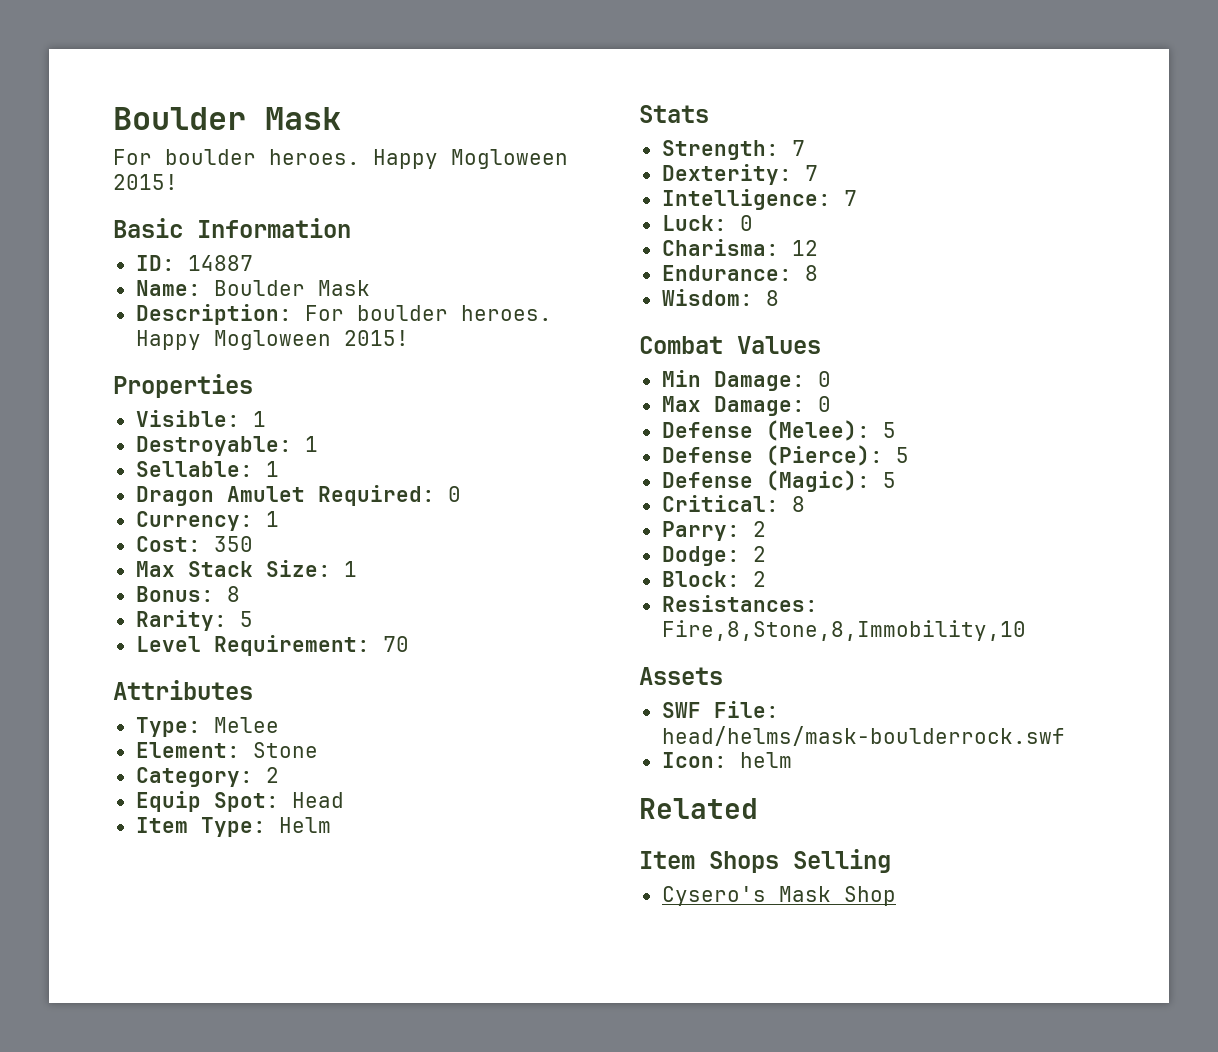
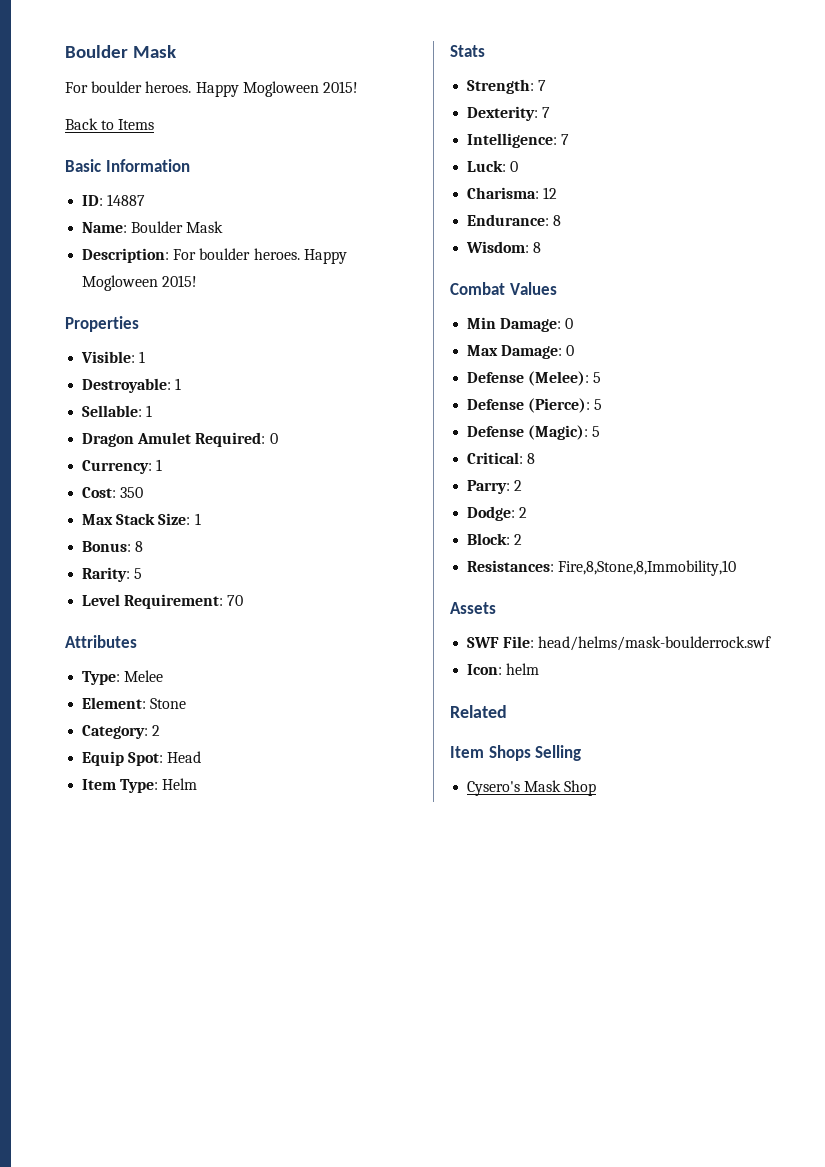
(178, 182) none -> [65,118,155,130] // Back to Items

